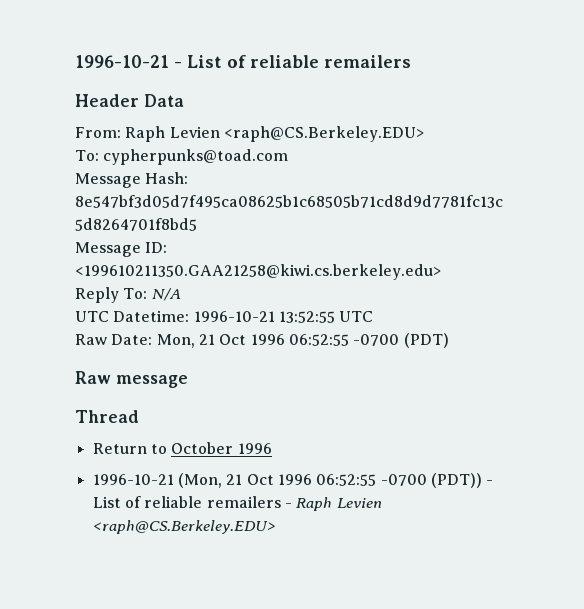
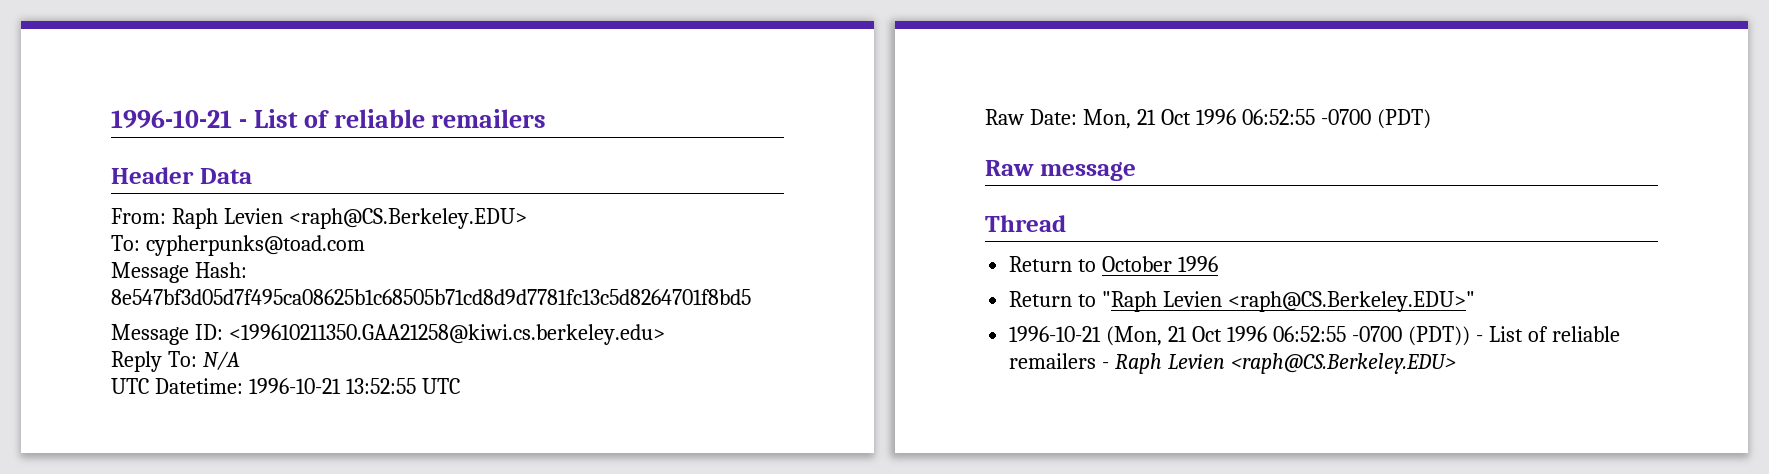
(272, 448) none -> [1009,291,1475,312] // Return to "Raph Levien <raph@CS.Berkeley.EDU>"

